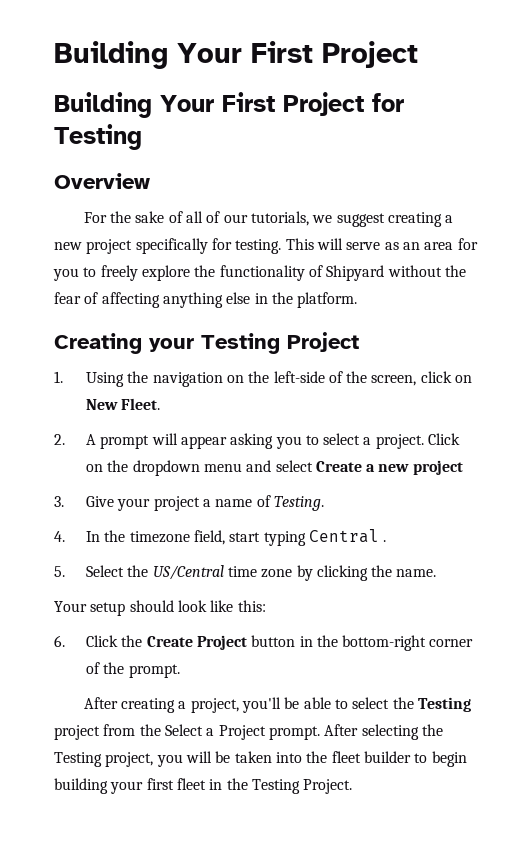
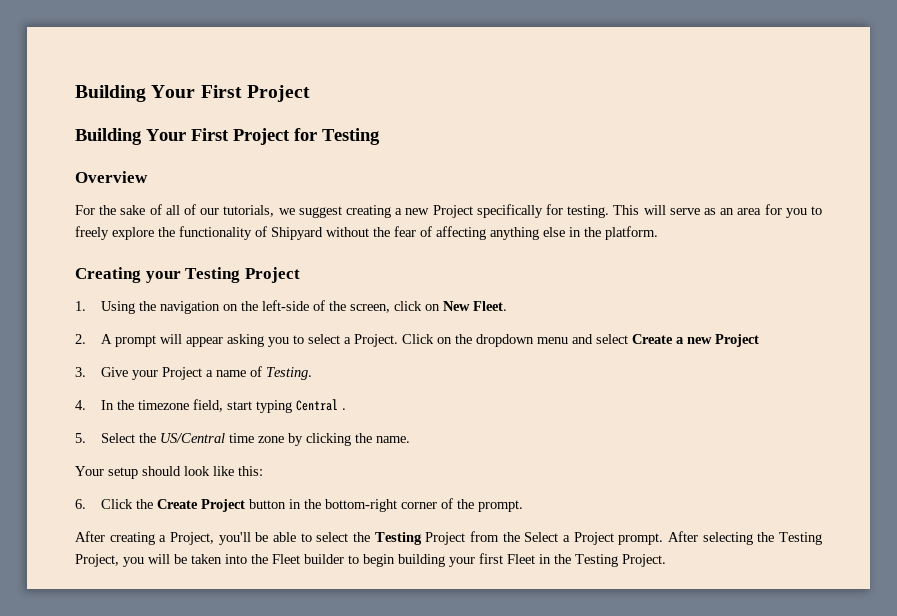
[86,239,133,254] project -> [432,205,473,218] Project
[375,434,424,449] project. -> [353,334,398,347] Project.
[412,460,463,475] project -> [714,334,759,347] Project
[153,496,200,511] project -> [161,367,202,380] Project
[190,698,239,713] project, -> [170,532,214,545] Project,
[54,725,100,740] project -> [425,532,466,545] Project
[105,752,154,767] project, -> [75,554,119,567] Project,
[331,751,361,763] fleet -> [272,554,300,564] Fleet
[176,778,206,790] fleet -> [507,554,535,564] Fleet

